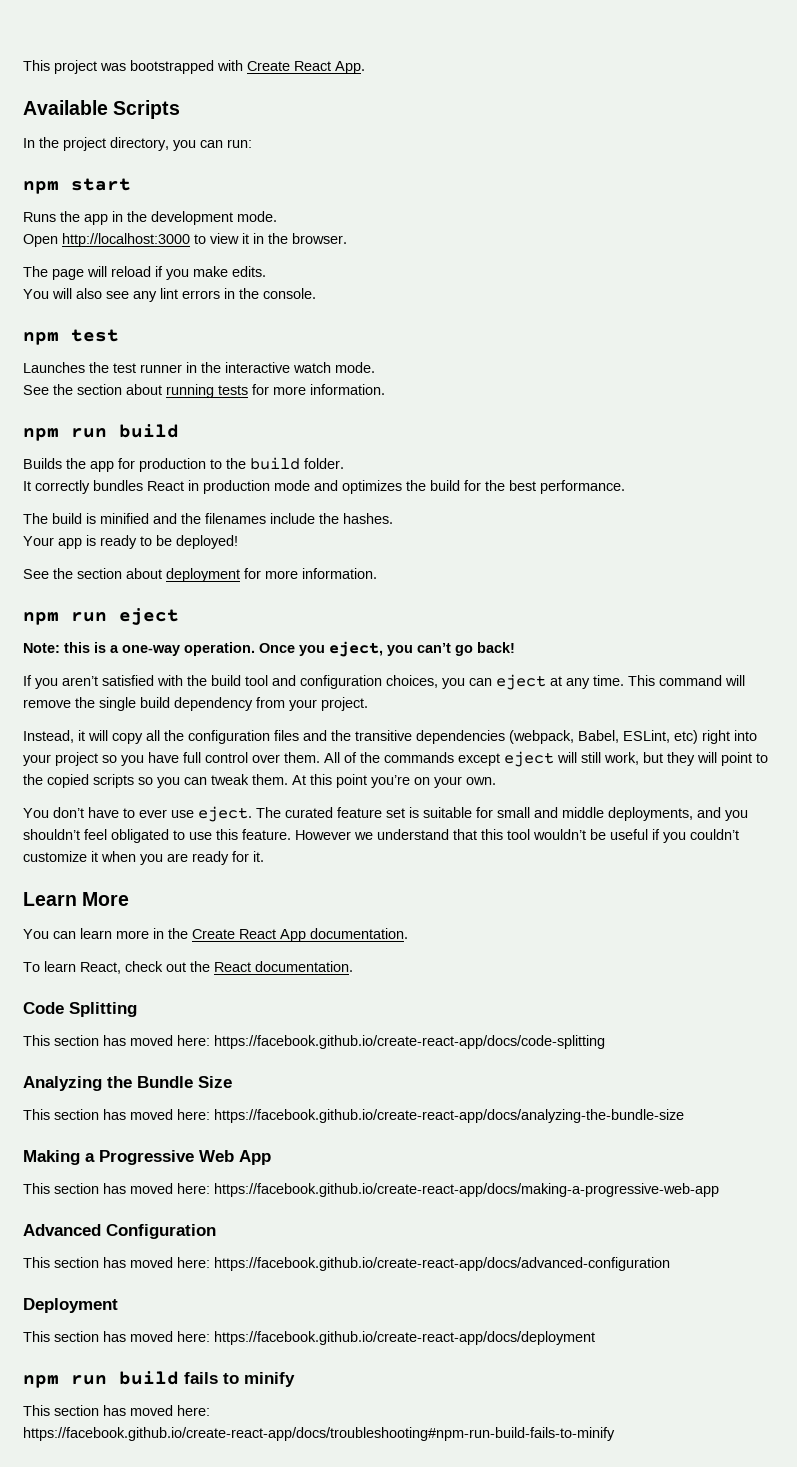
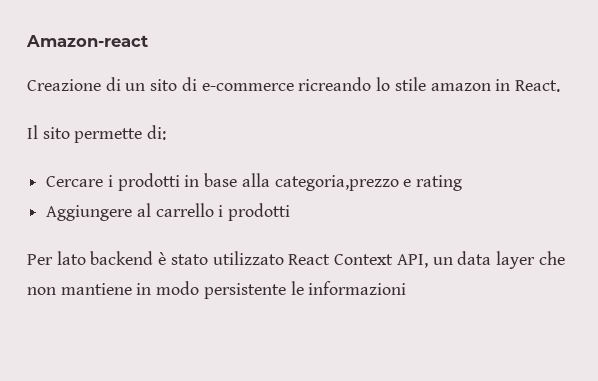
[23,60,365,74] [23,100,181,119] [23,137,252,151] [23,178,131,194] [23,211,277,225] [23,233,347,247] [23,266,266,280] [23,288,316,302] [23,329,119,345] [23,362,375,373] [23,384,385,398] [23,424,179,441] [23,457,344,472] [23,480,625,494] [23,513,393,524] [23,535,238,549] [23,568,377,582] [23,608,179,625] [23,641,515,657] [23,674,745,690] [23,697,368,711] [23,730,757,744] [23,751,768,767] [23,774,496,788] [23,806,748,822] [23,829,739,843] [23,851,264,865] [23,892,130,906] [23,928,408,942] [23,961,353,974] [23,1002,137,1017] [23,1035,605,1049] [23,1076,232,1091] [23,1109,684,1123] [23,1150,271,1165] [23,1183,719,1197] [23,1224,216,1239] [23,1257,670,1271] [23,1298,118,1313] [23,1331,595,1345] [23,1371,295,1388] [23,1405,210,1416] [23,1427,615,1441] This project was bootstrapped with Create React App. // Available Scripts // In the project directory, you can run: // npm start // Runs the app in the development mode. // Open http://localhost:3000 to view it in the browser. // The page will reload if you make edits. // You will also see any lint errors in the console. // npm test // Launches the test runner in the interactive watch mode. // See the section about running tests for more information. // npm run build // Builds the app for production to the build folder. // It correctly bundles React in production mode and optimizes the build for the best performance. // The build is minified and the filenames include the hashes. // Your app is ready to be deployed! // See the section about deployment for more information. // npm run eject // Note: this is a one-way operation. Once you eject, you can’t go back! // If you aren’t satisfied with the build tool and configuration choices, you can eject at any time. This command will remove the single build dependency from your project. // Instead, it will copy all the configuration files and the transitive dependencies (webpack, Babel, ESLint, etc) right into your project so you have full control over them. All of the commands except eject will still work, but they will point to the copied scripts so you can tweak them. At this point you’re on your own. // You don’t have to ever use eject. The curated feature set is suitable for small and middle deployments, and you shouldn’t feel obligated to use this feature. However we understand that this tool wouldn’t be useful if you couldn’t customize it when you are ready for it. // Learn More // You can learn more in the Create React App documentation. // To learn React, check out the React documentation. // Code Splitting // This section has moved here: https://facebook.github.io/create-react-app/docs/code-splitting // Analyzing the Bundle Size // This section has moved here: https://facebook.github.io/create-react-app/docs/analyzing-the-bundle-size // Making a Progressive Web App // This section has moved here: https://facebook.github.io/create-react-app/docs/making-a-progressive-web-app // Advanced Configuration // This section has moved here: https://facebook.github.io/create-react-app/docs/advanced-configuration // Deployment // This section has moved here: https://facebook.github.io/create-react-app/docs/deployment // npm run build fails to minify // This section has moved here: https://facebook.github.io/create-react-app/docs/troubleshooting#npm-run-build-fails-to-minify -> [26,35,148,47] [27,77,560,92] [27,125,167,143] [46,173,463,191] [46,203,291,221] [27,251,565,269] [27,281,407,299] Amazon-react // Creazione di un sito di e-commerce ricreando lo stile amazon in React. // Il sito permette di: // Cercare i prodotti in base alla categoria,prezzo e rating // Aggiungere al carrello i prodotti // Per lato backend è stato utilizzato React Context API, un data layer che non mantiene in modo persistente le informazioni

